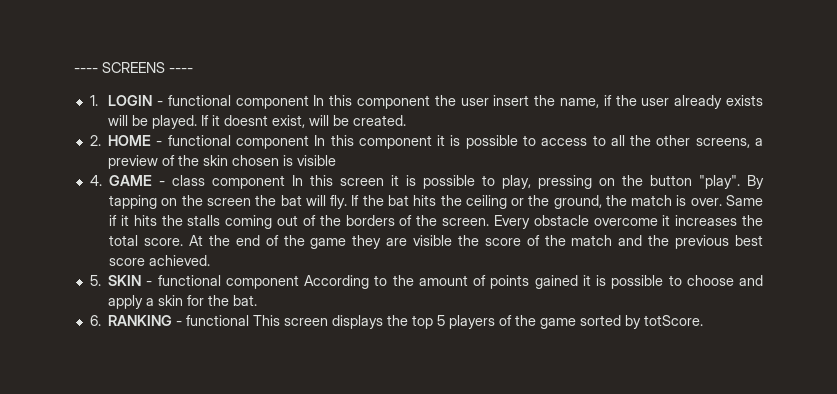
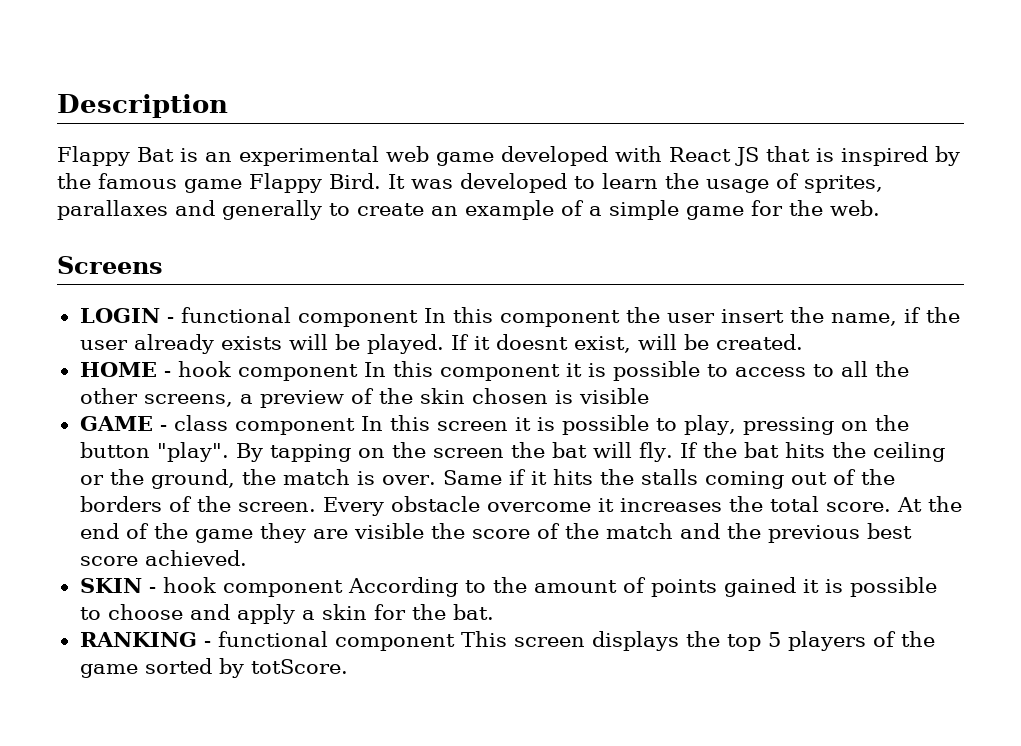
[74,62,193,73] [89,95,98,106] ---- SCREENS ---- // 1. -> [57,94,228,118] [57,146,960,166] [57,173,883,193] [57,200,880,220] [57,256,163,274] Description // Flappy Bat is an experimental web game developed with React JS that is inspired by the famous game Flappy Bird. It was developed to learn the usage of sprites, parallaxes and generally to create an example of a simple game for the web. // Screens //
[89,135,101,146] 2. -> (803, 342) none
[167,135,231,146] functional -> [177,361,231,377] hook
[89,175,102,186] 4. -> (649, 396) none
[89,275,101,286] 5. -> (247, 558) none
[157,275,221,286] functional -> [162,577,216,593] hook
[89,315,101,326] 6. -> (494, 612) none
(250, 320) none -> [334,634,455,651] component

